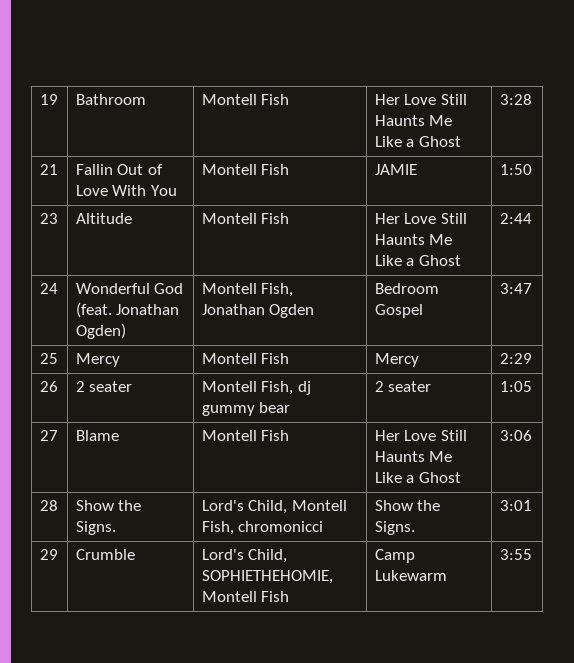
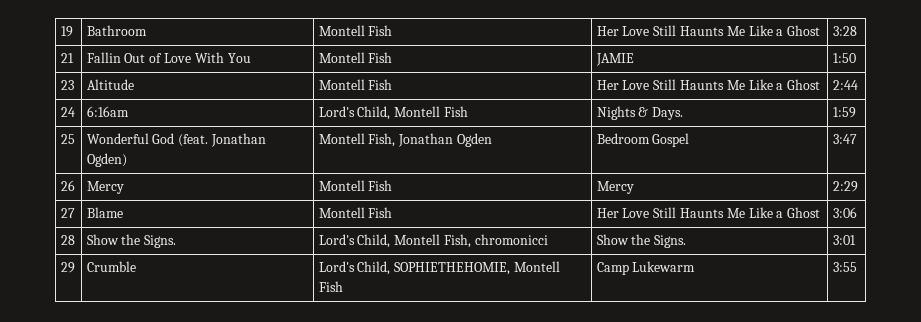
(58, 288) none -> [86,106,129,117] [318,106,468,120] [596,106,684,120] [832,107,856,118] [60,134,75,144] | 6:16am | Lord's Child, Montell Fish | Nights & Days. | 1:59 // 25
[39,353,58,364] 25 -> [60,180,75,191] 26
[39,381,58,392] [75,381,133,392] [201,381,311,395] [201,402,291,416] [374,381,432,392] [499,381,532,392] // 26 | 2 seater | Montell Fish, dj gummy bear | 2 seater | 1:05 -> (858, 186) none

